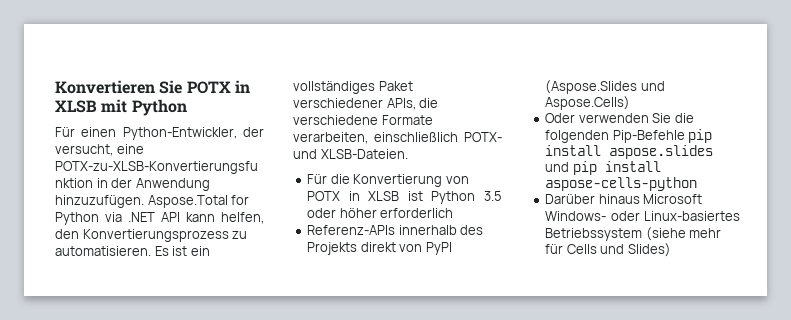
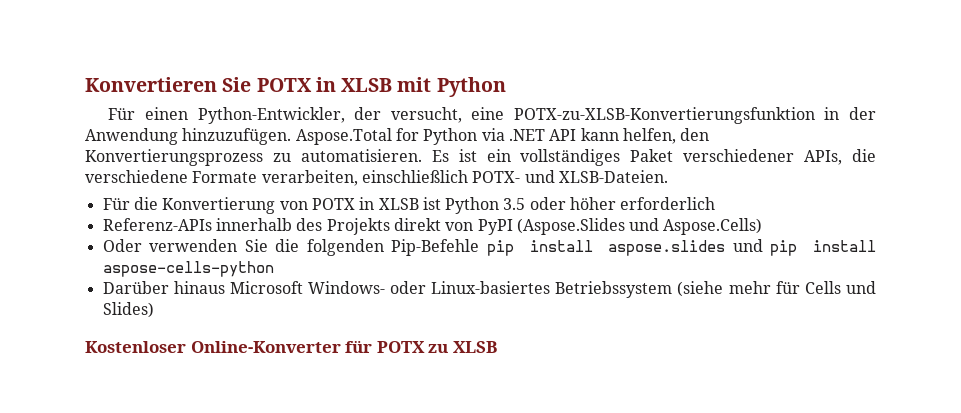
(671, 250) none -> [85,340,497,353] // Kostenloser Online-Konverter für POTX zu XLSB

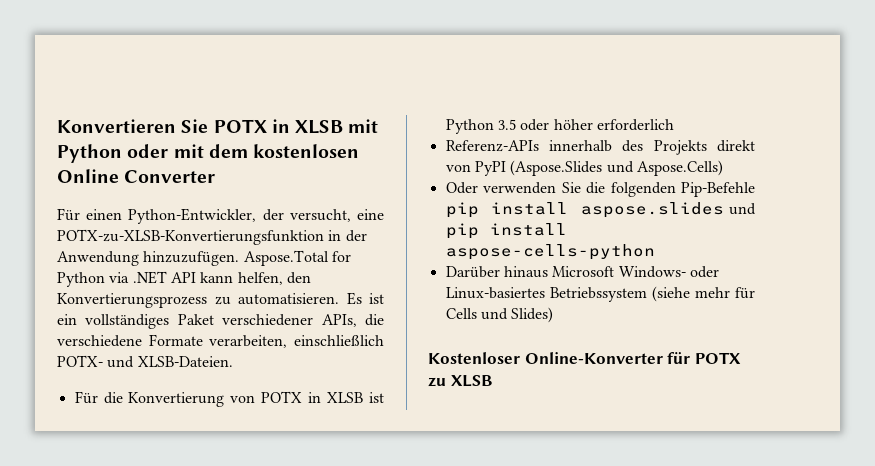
(506, 87) none -> [127,144,360,158] [57,169,216,183] oder mit dem kostenlosen Online Converter

